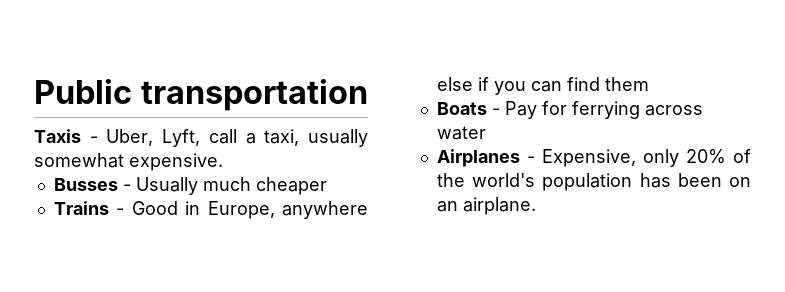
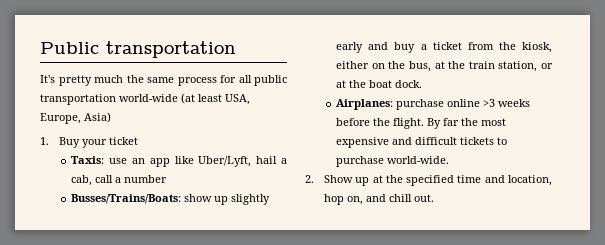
[34,129,369,147] [34,153,223,171] [53,177,327,195] [53,201,368,219] [436,77,649,95] [436,101,703,119] [436,126,486,140] [436,149,751,167] [436,173,751,191] [436,197,536,215] Taxis - Uber, Lyft, call a taxi, usually somewhat expensive. // Busses - Usually much cheaper // Trains - Good in Europe, anywhere else if you can find them // Boats - Pay for ferrying across water // Airplanes - Expensive, only 20% of the world's population has been on an airplane. -> [40,75,287,86] [40,93,250,105] [40,112,111,124] [40,137,139,148] [71,156,287,167] [71,175,168,186] [71,194,271,205] [336,42,552,53] [336,61,553,72] [336,80,423,88] [336,99,531,110] [336,118,507,129] [336,137,508,148] [336,156,450,167] [305,175,552,186] [324,194,435,205] It's pretty much the same process for all public transportation world-wide (at least USA, Europe, Asia) // 1. Buy your ticket // Taxis: use an app like Uber/Lyft, hail a cab, call a number // Busses/Trains/Boats: show up slightly early and buy a ticket from the kiosk, either on the bus, at the train station, or at the boat dock. // Airplanes: purchase online >3 weeks before the flight. By far the most expensive and difficult tickets to purchase world-wide. // 2. Show up at the specified time and location, hop on, and chill out.

